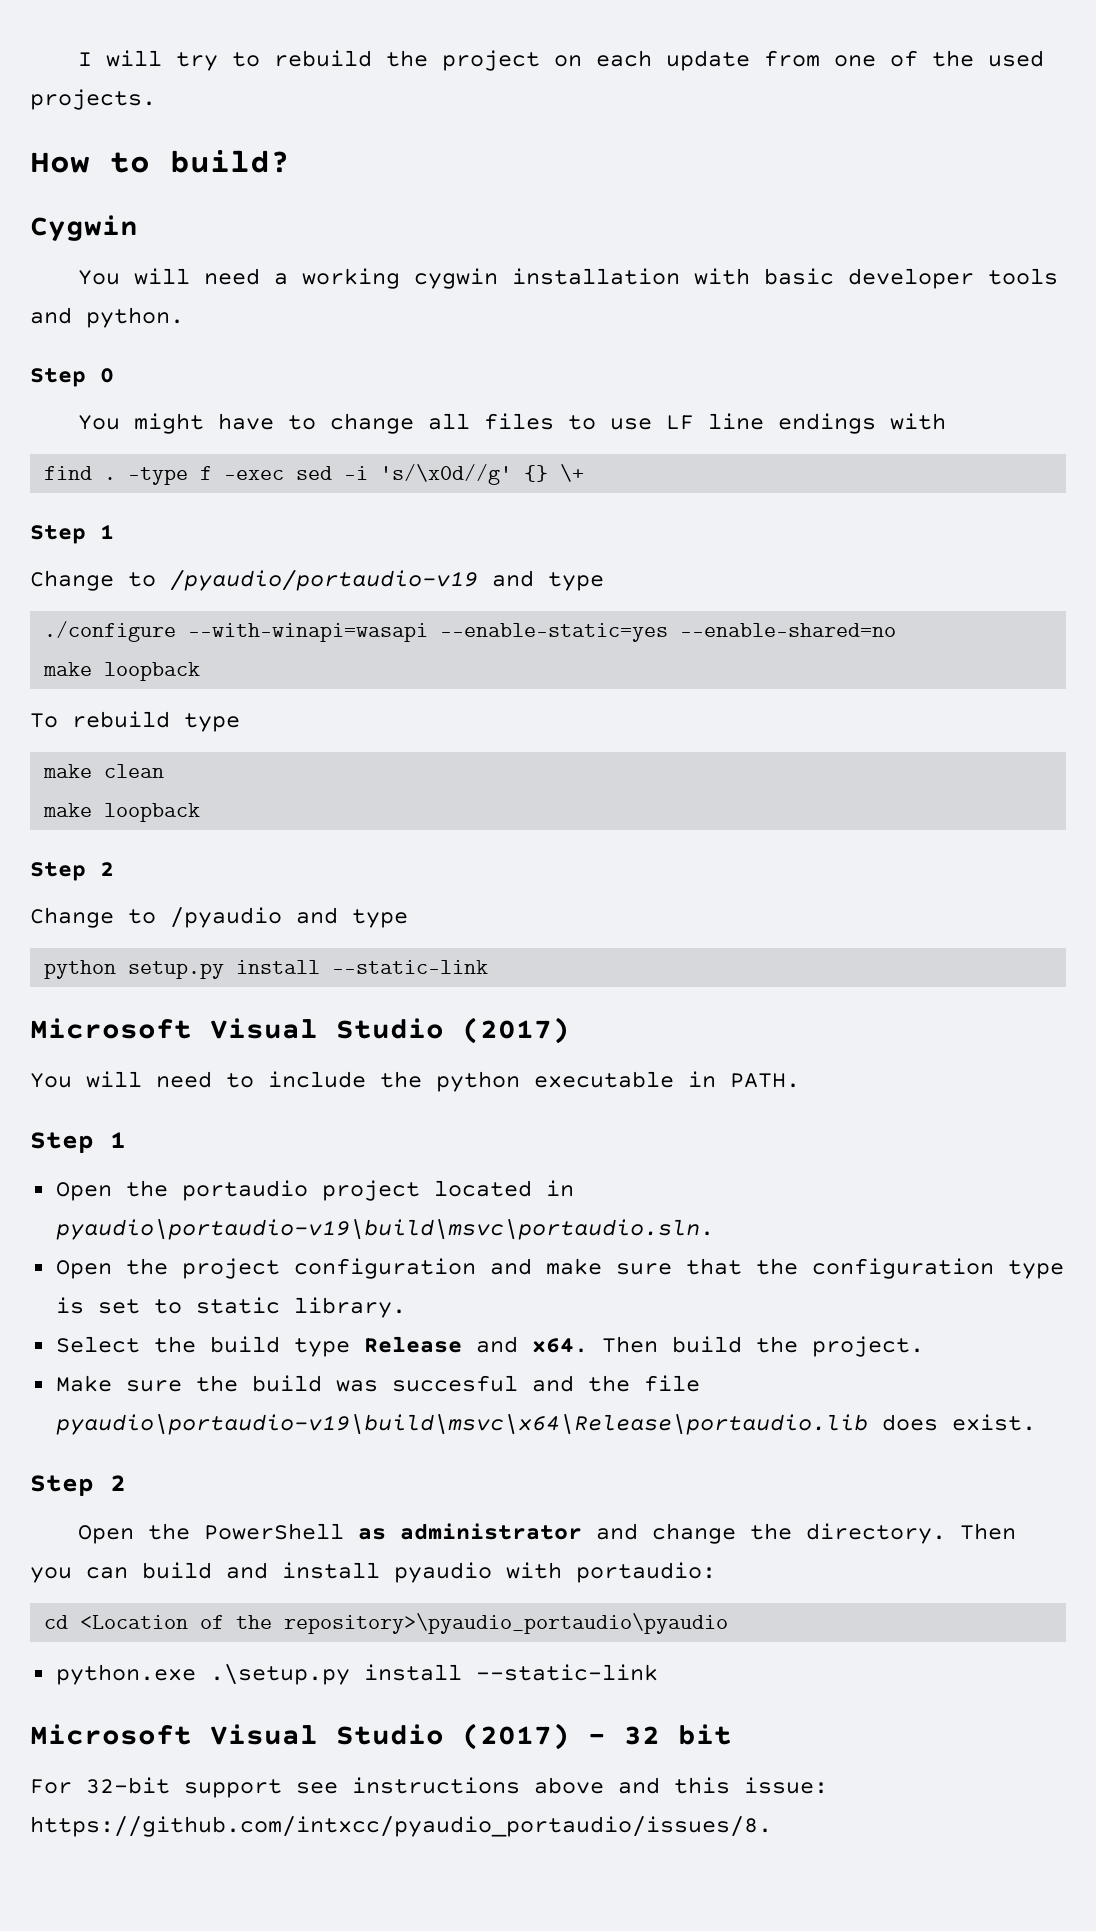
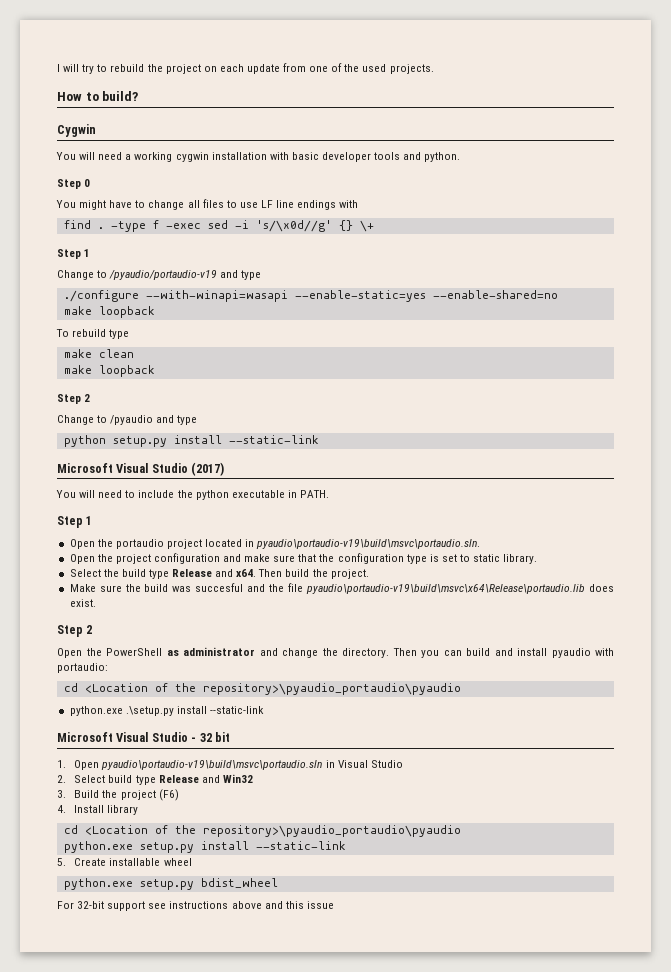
[462,1723,570,1750] (2017) -> (188, 737) none
(732, 1734) none -> [57,760,403,770] [57,774,253,785] [57,789,179,801] [57,805,139,815] [63,825,461,837] [63,841,346,853] [57,858,192,866] [63,878,278,890] // 1. Open pyaudio\portaudio-v19\build\msvc\portaudio.sln in Visual Studio // 2. Select build type Release and Win32 // 3. Build the project (F6) // 4. Install library // cd <Location of the repository>\pyaudio_portaudio\pyaudio // python.exe setup.py install --static-link // 5. Create installable wheel // python.exe setup.py bdist_wheel
[744,1777,828,1794] [30,1816,772,1837] issue: https://github.com/intxcc/pyaudio_portaudio/issues/8. -> [306,901,334,909] issue

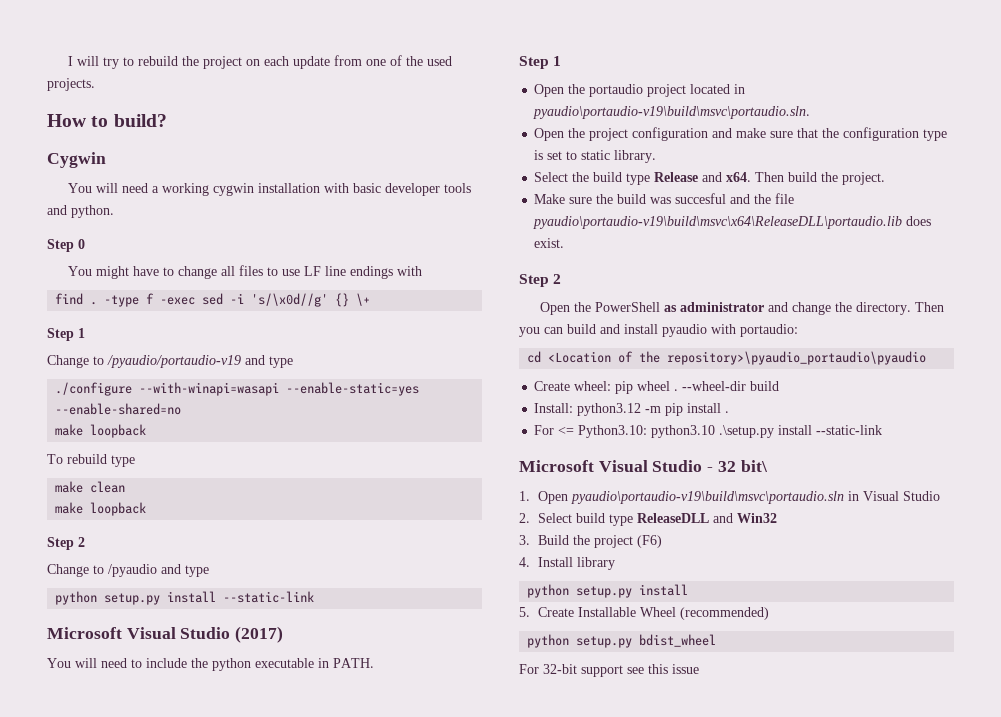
[306,584,586,594] pyaudio\portaudio-v19\build\msvc\x64\Release\portaudio.lib -> [533,216,903,229] pyaudio\portaudio-v19\build\msvc\x64\ReleaseDLL\portaudio.lib
[69,706,123,716] python.exe -> [534,381,780,394] [534,403,730,416] [534,425,716,438] Create wheel: pip wheel . --wheel-dir build // Install: python3.12 -m pip install . // For <= Python3.10: python3.10
[214,732,230,742] bit -> [740,460,768,472] bit\
[158,775,199,783] Release -> [636,513,709,523] ReleaseDLL
[63,825,461,837] [63,841,346,853] cd <Location of the repository>\pyaudio_portaudio\pyaudio // python.exe setup.py install --static-link -> [527,584,689,598] python setup.py install
[109,858,192,866] [63,878,133,890] installable wheel // python.exe -> [577,607,769,620] [527,634,570,648] Installable Wheel (recommended) // python
[169,901,283,909] instructions above and -> (644, 670) none

